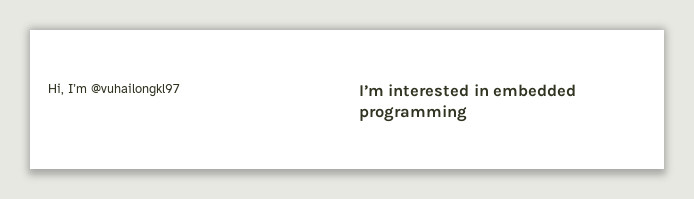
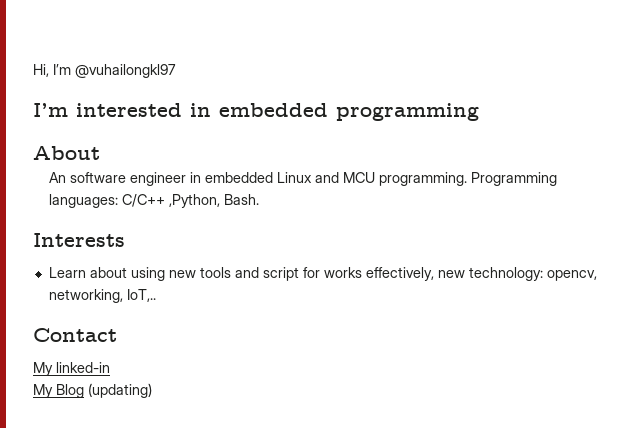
(467, 113) none -> [33,146,100,160] [49,172,558,186] [49,194,260,208] [33,233,125,247] [48,267,597,281] [48,289,156,303] [33,328,117,342] [33,362,110,376] [33,383,152,398] // About // An software engineer in embedded Linux and MCU programming. Programming languages: C/C++ ,Python, Bash. // Interests // Learn about using new tools and script for works effectively, new technology: opencv, networking, IoT,.. // Contact // My linked-in // My Blog (updating)

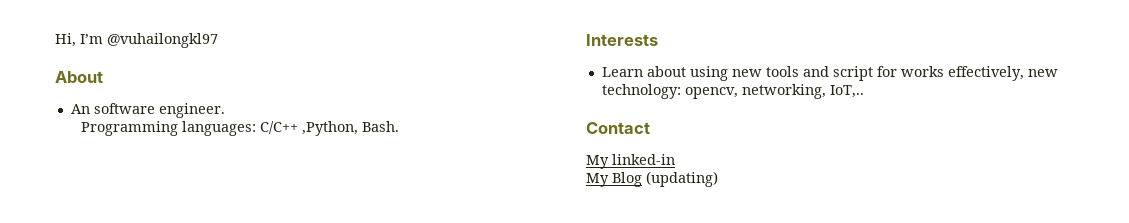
[33,103,479,121] [33,146,100,160] [49,172,468,186] I’m interested in embedded programming // About // An software engineer in embedded Linux and MCU programming. -> [55,71,103,83] [70,103,225,118] About // An software engineer. //

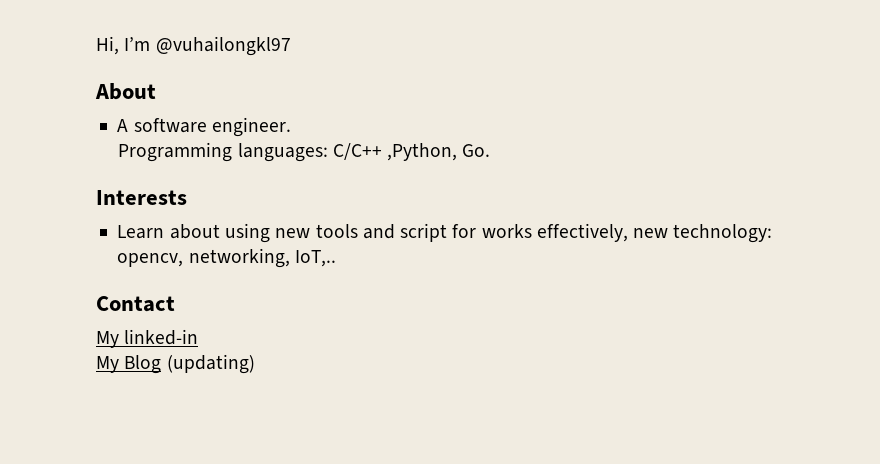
[70,104,90,114] An -> [117,119,129,132] A
[362,121,400,132] Bash. -> [462,144,491,157] Go.

